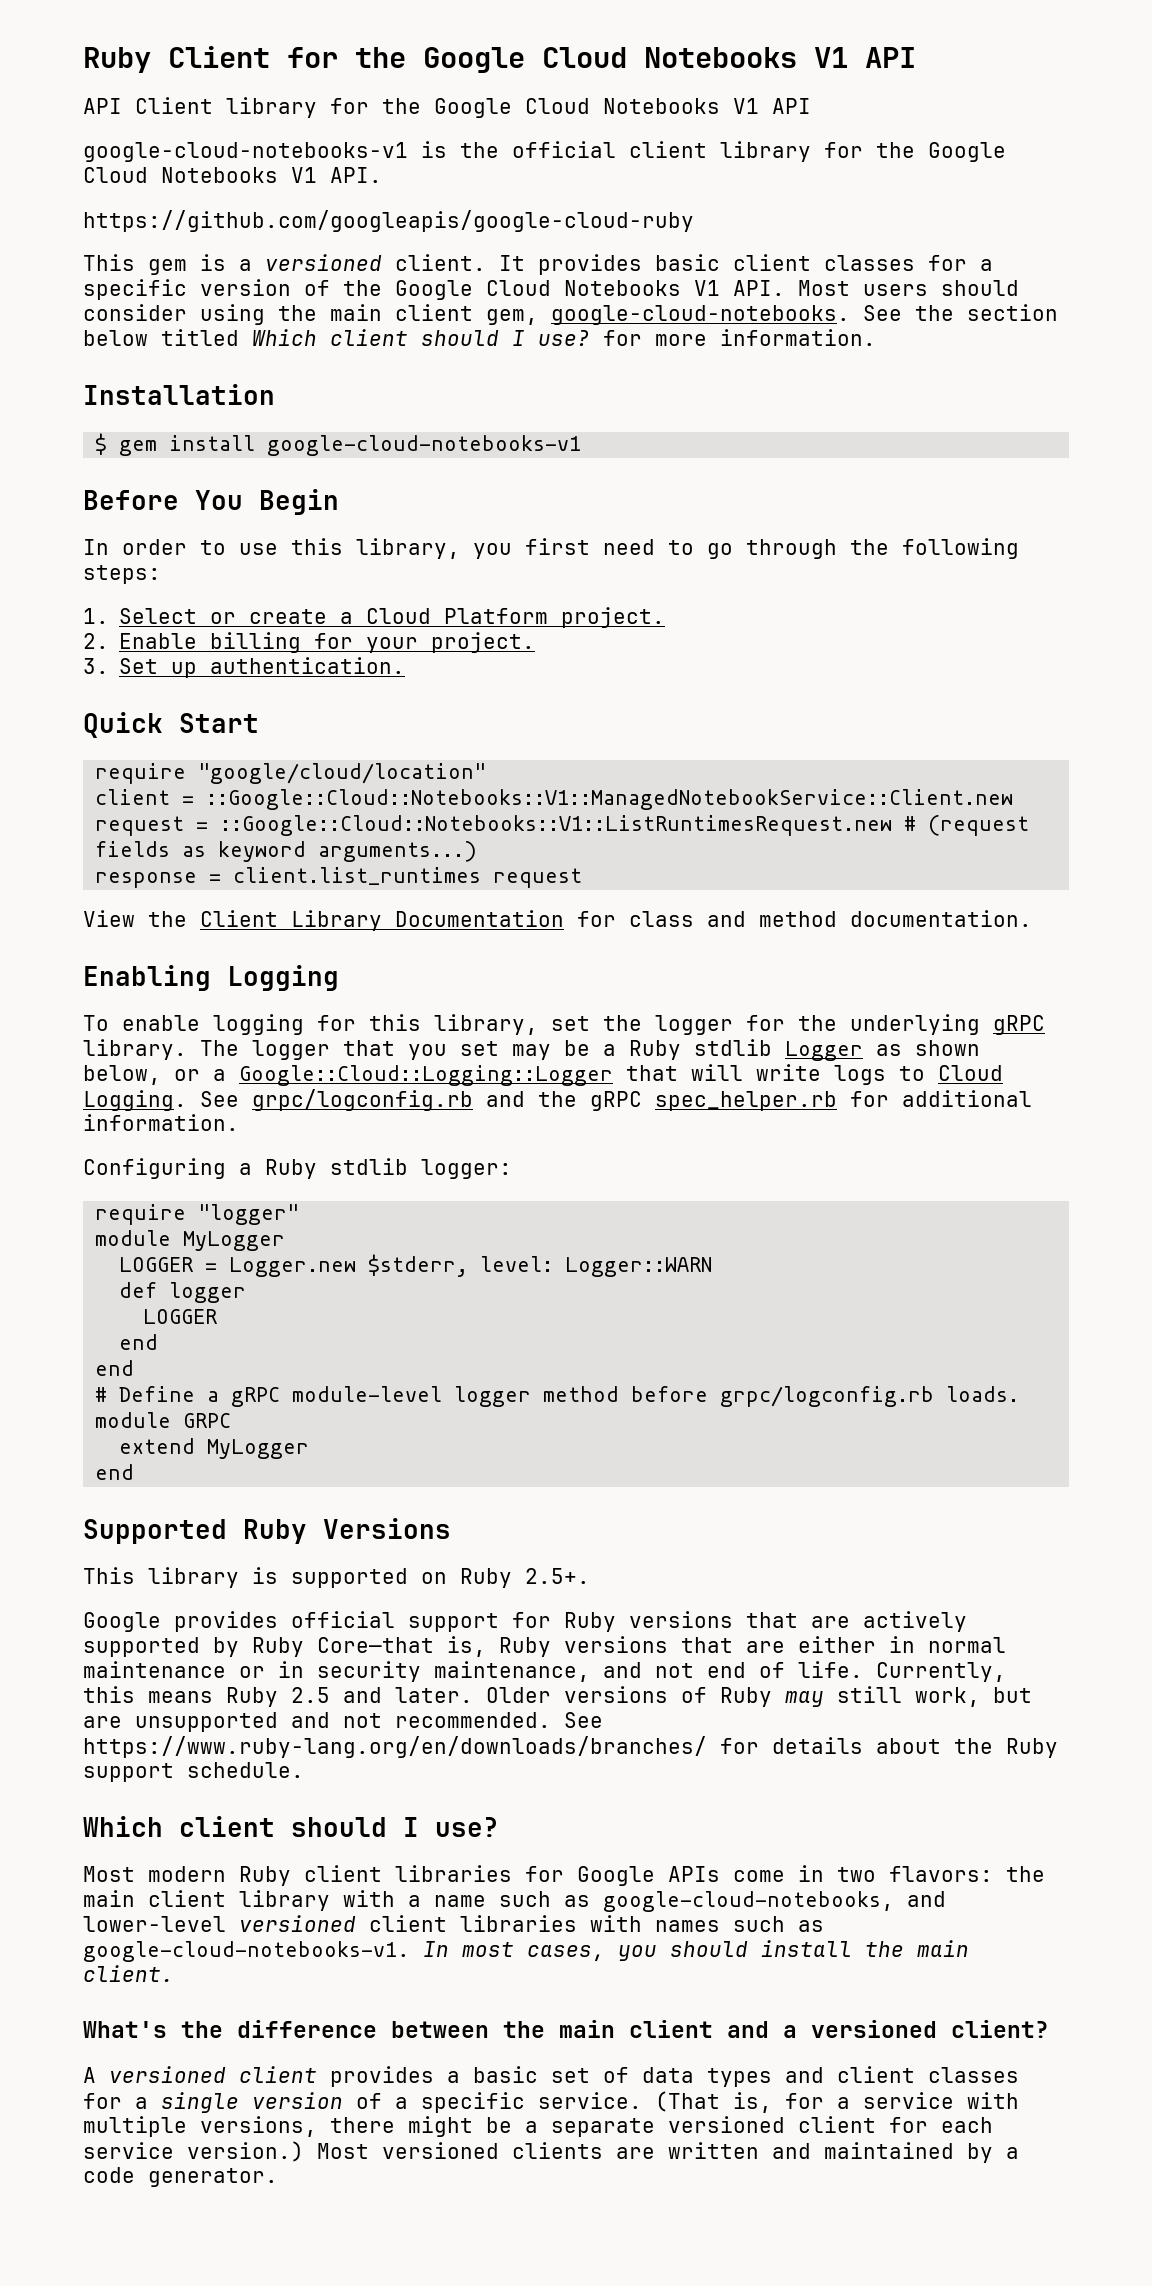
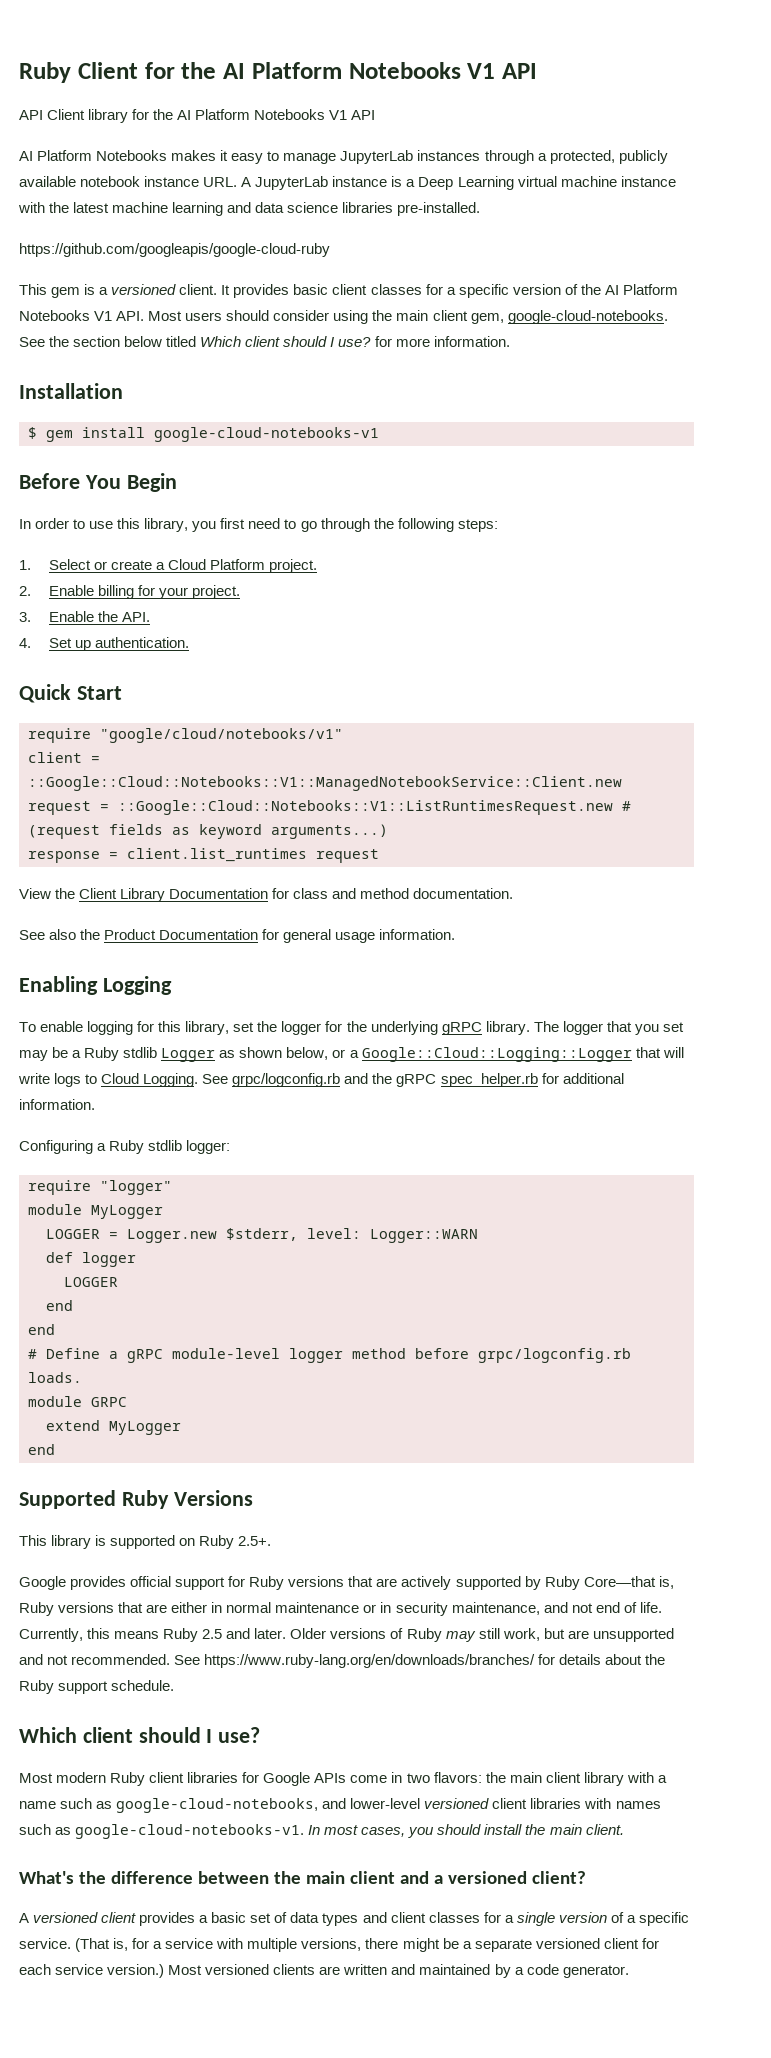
[423,47,627,73] Google Cloud -> [223,62,342,79] AI Platform
[434,98,811,118] [83,141,1006,162] [83,167,382,183] Google Cloud Notebooks V1 API // google-cloud-notebooks-v1 is the official client library for the Google Cloud Notebooks V1 API. -> [177,109,376,120] [19,150,668,164] [19,176,676,190] [18,202,481,216] AI Platform Notebooks V1 API // AI Platform Notebooks makes it easy to manage JupyterLab instances through a protected, publicly available notebook instance URL. A JupyterLab instance is a Deep Learning virtual machine instance with the latest machine learning and data science libraries pre-installed.
[395,280,551,300] Google Cloud -> [604,284,678,295] AI Platform
(109, 666) none -> [48,611,151,622] [19,638,31,648] Enable the API. // 4.
[198,763,487,784] "google/cloud/location" -> [100,728,343,743] "google/cloud/notebooks/v1"
(1032, 918) none -> [19,929,456,943] // See also the Product Documentation for general usage information.

